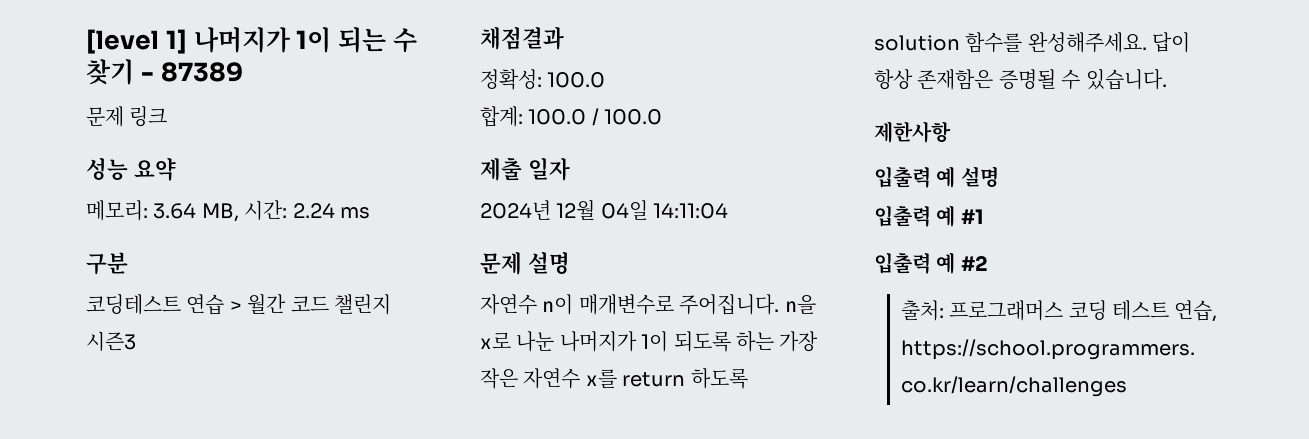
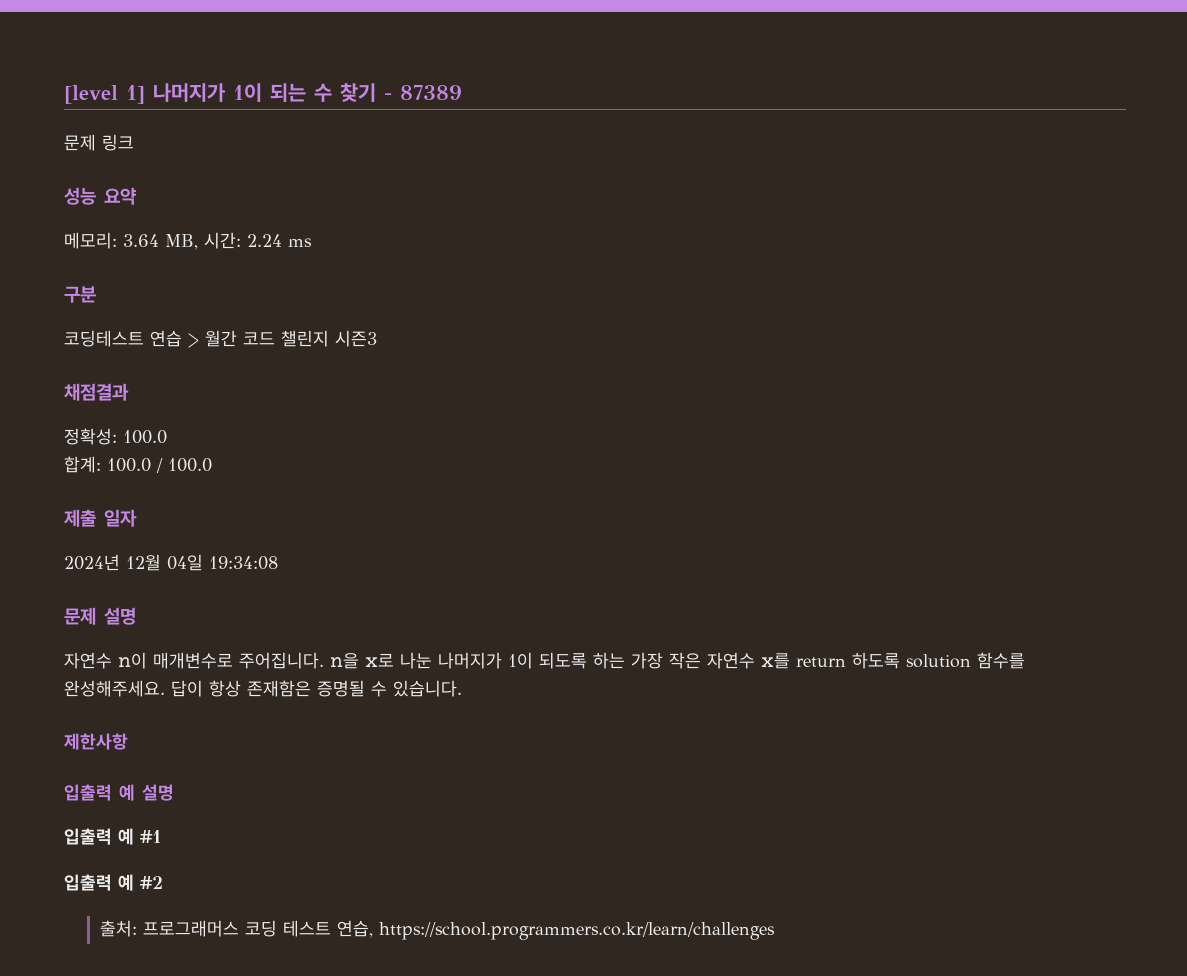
[653,203,729,219] 14:11:04 -> [209,556,278,570] 19:34:08

